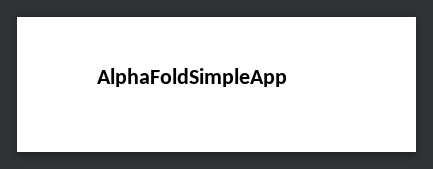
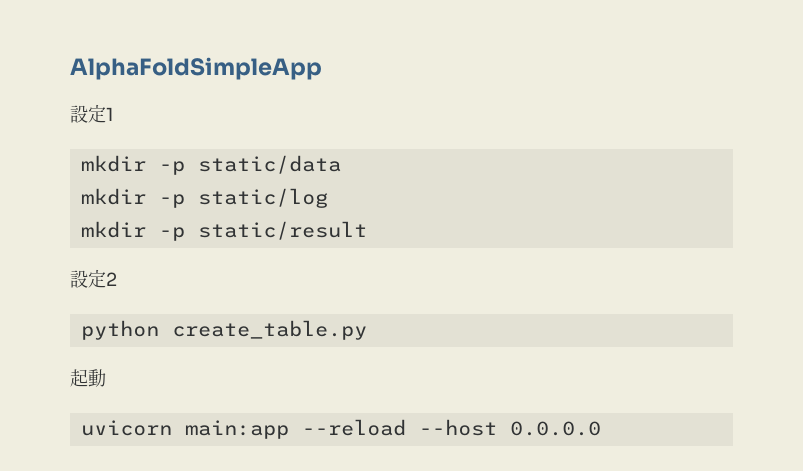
(287, 77) none -> [70,104,114,123] [80,155,341,175] [80,188,328,208] [80,221,367,241] [70,269,117,288] [80,320,367,340] [70,369,106,387] [80,419,601,439] // 設定1 // mkdir -p static/data // mkdir -p static/log // mkdir -p static/result // 設定2 // python create_table.py // 起動 // uvicorn main:app --reload --host 0.0.0.0

